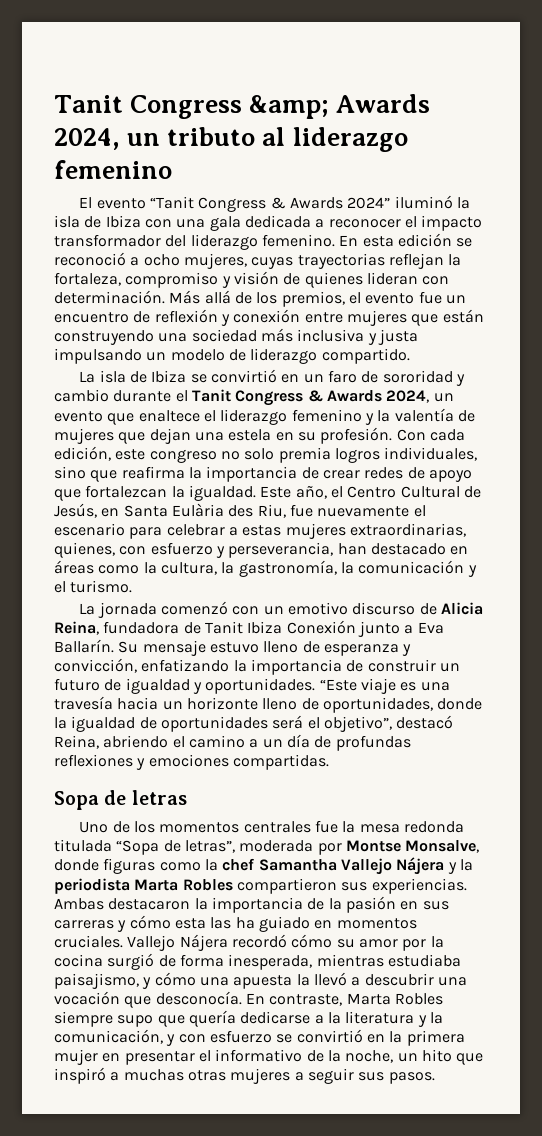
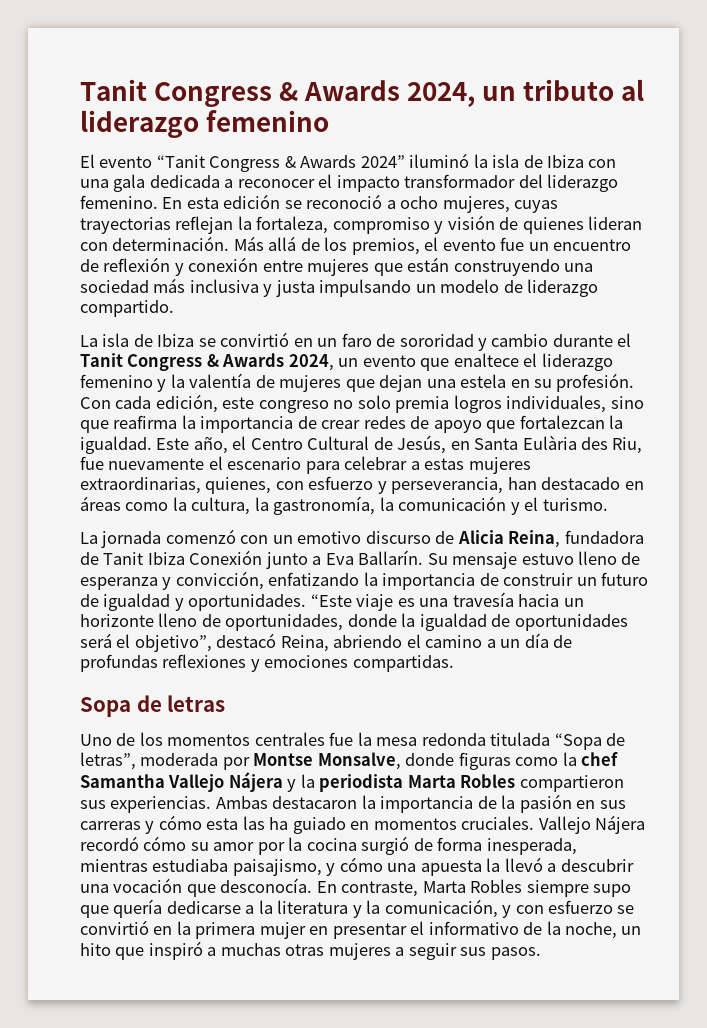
[54,95,330,119] Tanit Congress &amp; -> [80,79,299,107] Tanit Congress &

